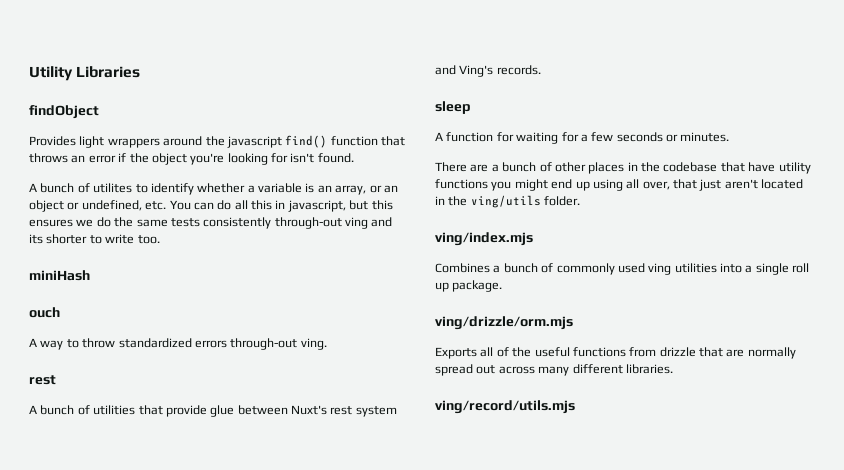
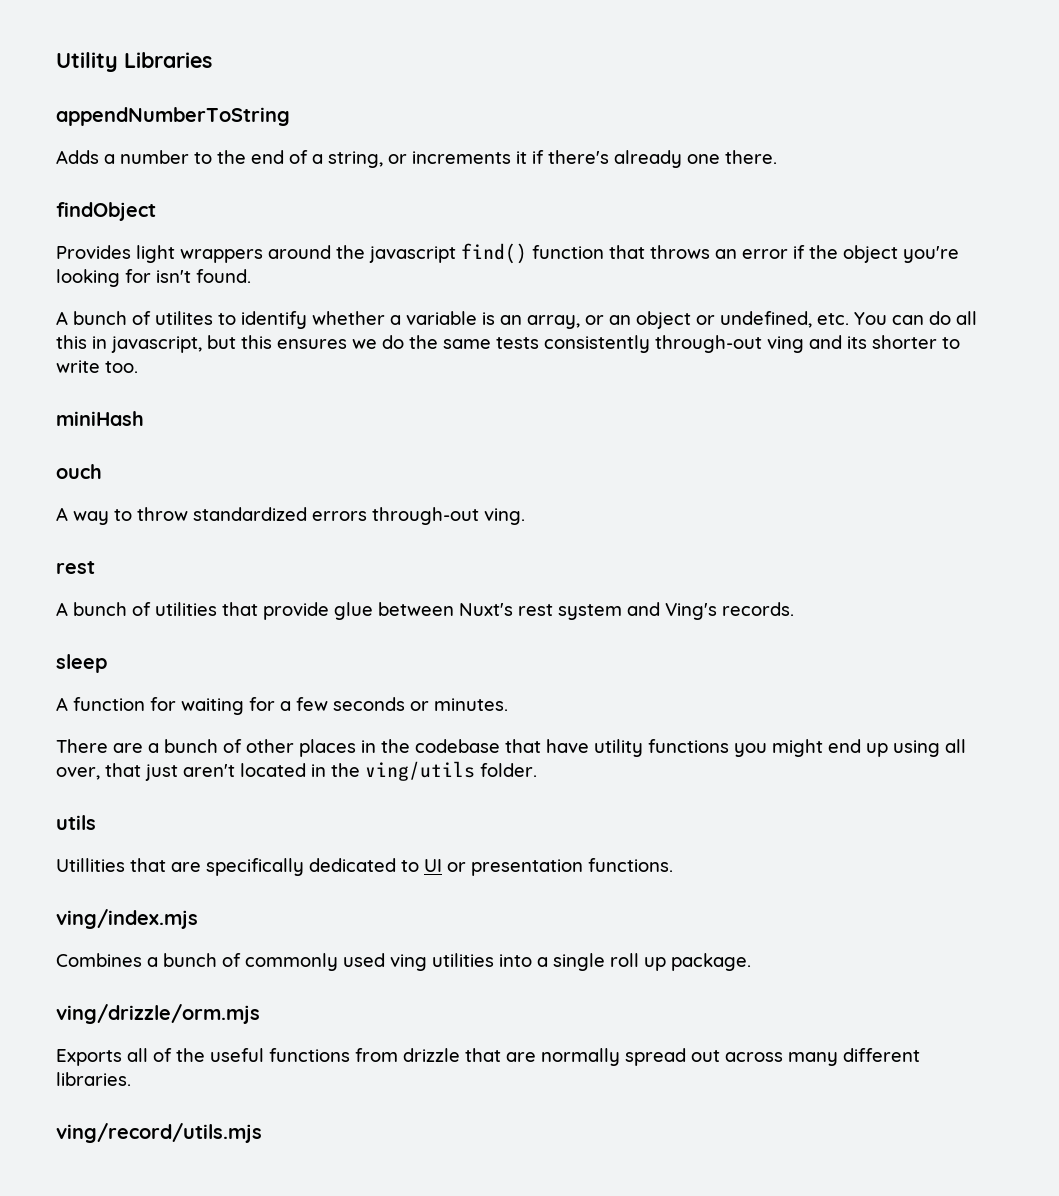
(141, 72) none -> [56,107,290,126] [56,150,777,168] // appendNumberToString // Adds a number to the end of a string, or increments it if there's already one there.
(581, 201) none -> [56,815,96,830] [56,858,673,876] // utils // Utillities that are specifically dedicated to UI or presentation functions.

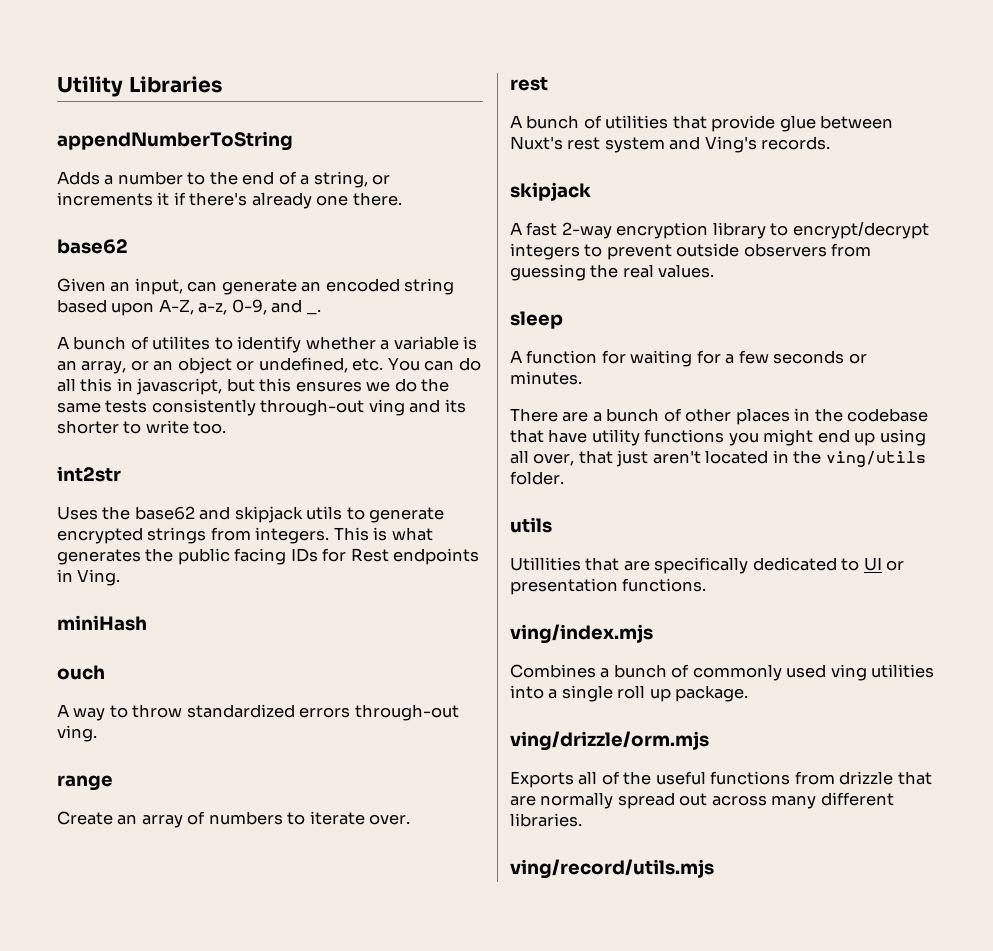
[56,202,156,221] [56,243,959,264] [56,269,251,287] findObject // Provides light wrappers around the javascript find() function that throws an error if the object you're looking for isn't found. -> [57,239,128,254] [57,278,455,295] [57,299,321,316] base62 // Given an input, can generate an encoded string based upon A-Z, a-z, 0-9, and _.
(138, 367) none -> [57,466,121,482] [57,506,445,523] [57,527,433,544] [57,548,480,565] [57,569,121,586] // int2str // Uses the base62 and skipjack utils to generate encrypted strings from integers. This is what generates the public facing IDs for Rest endpoints in Ving.
(525, 516) none -> [57,775,113,791] [57,811,411,828] // range // Create an array of numbers to iterate over.
(794, 609) none -> [510,182,591,201] [510,222,929,239] [510,243,872,260] [510,264,715,281] // skipjack // A fast 2-way encryption library to encrypt/decrypt integers to prevent outside observers from guessing the real values.

